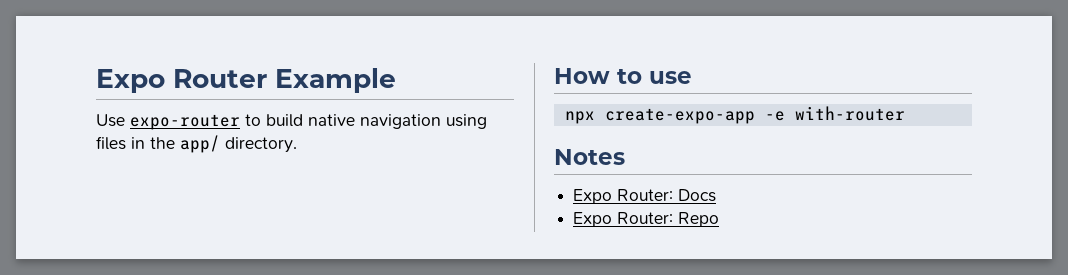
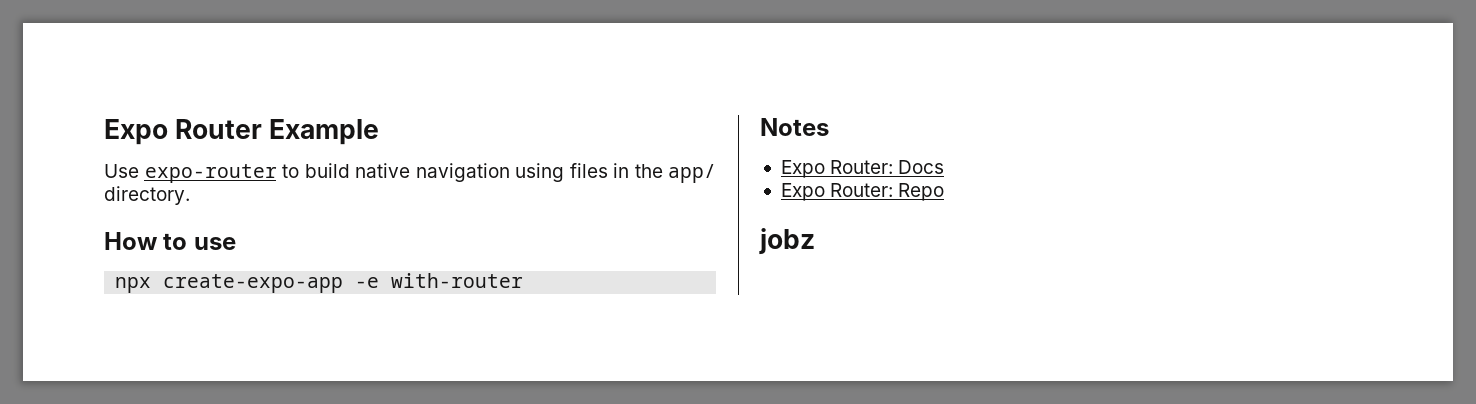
(720, 219) none -> [759,228,815,255] // jobz

